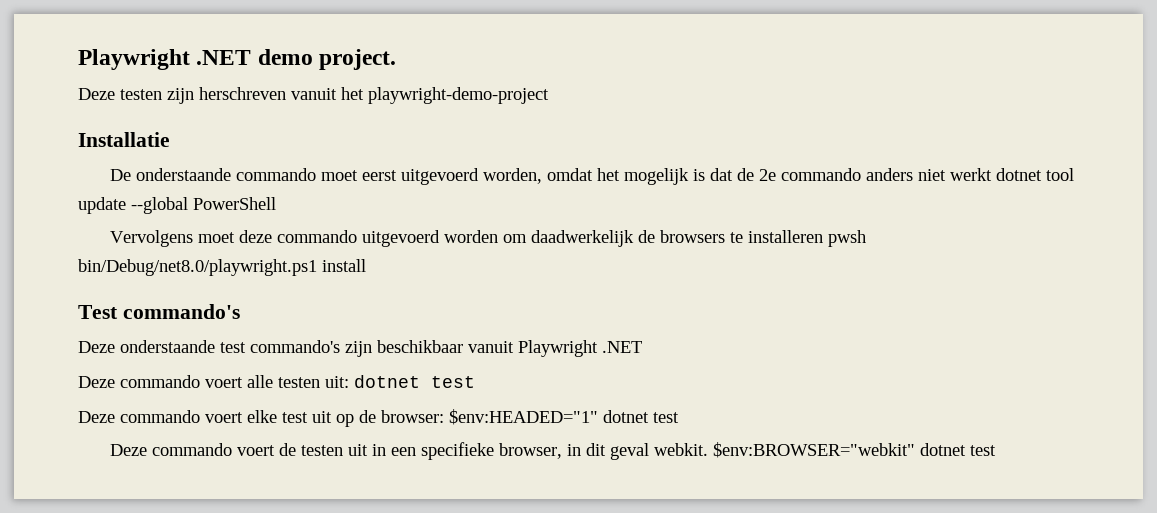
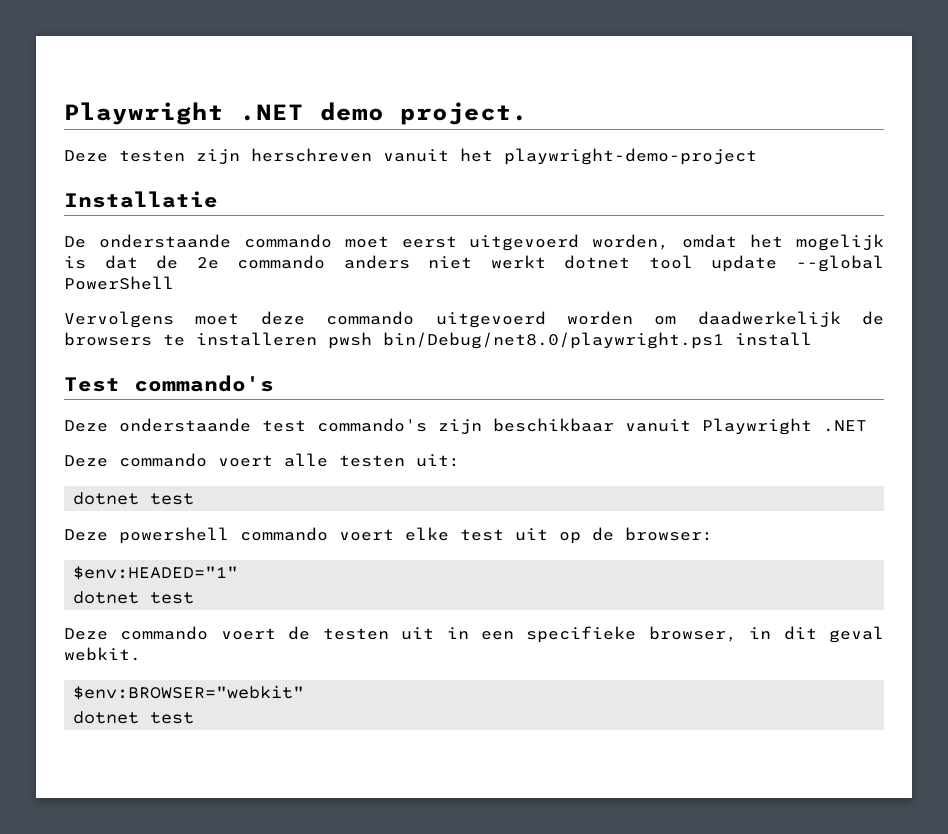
[354,375,475,388] [78,411,115,423] dotnet test // Deze -> [73,492,195,505] [64,527,229,544] // dotnet test // Deze powershell
(444, 416) none -> (713, 534) //
(598, 417) none -> (239, 573) //
(709, 449) none -> (141, 654) //
(916, 450) none -> (305, 692) //

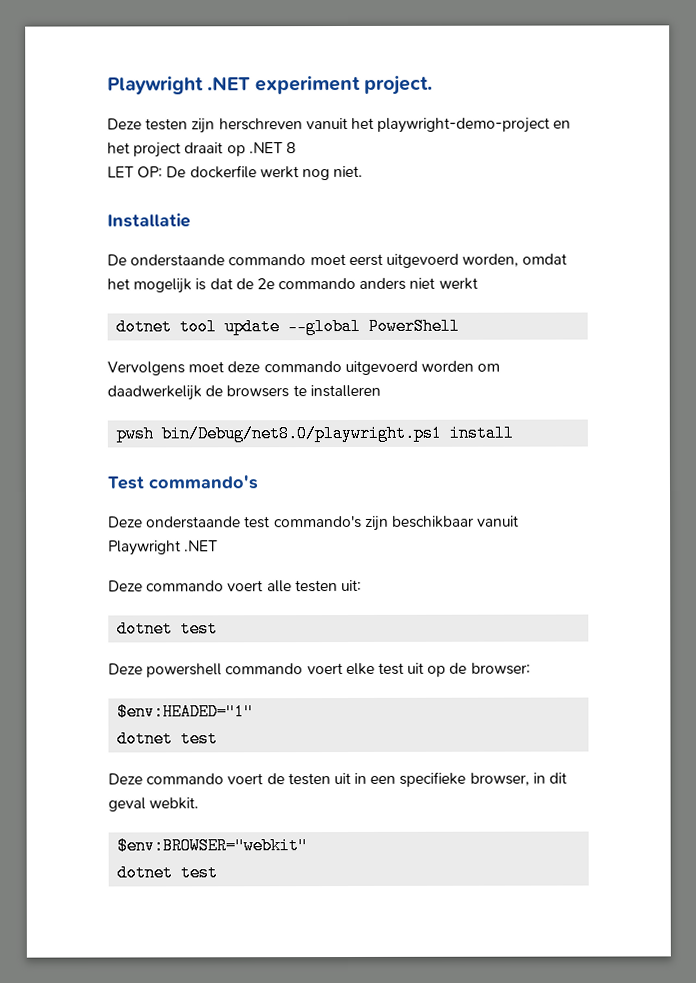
[64,102,384,125] Playwright .NET demo -> [107,75,361,95] Playwright .NET experiment
(757, 156) none -> [553,120,572,129] [107,142,296,158] [107,165,364,181] en het project draait op .NET 8 // LET OP: De dockerfile werkt nog niet.
(546, 262) none -> (478, 283) //
(317, 339) none -> (381, 391) //

